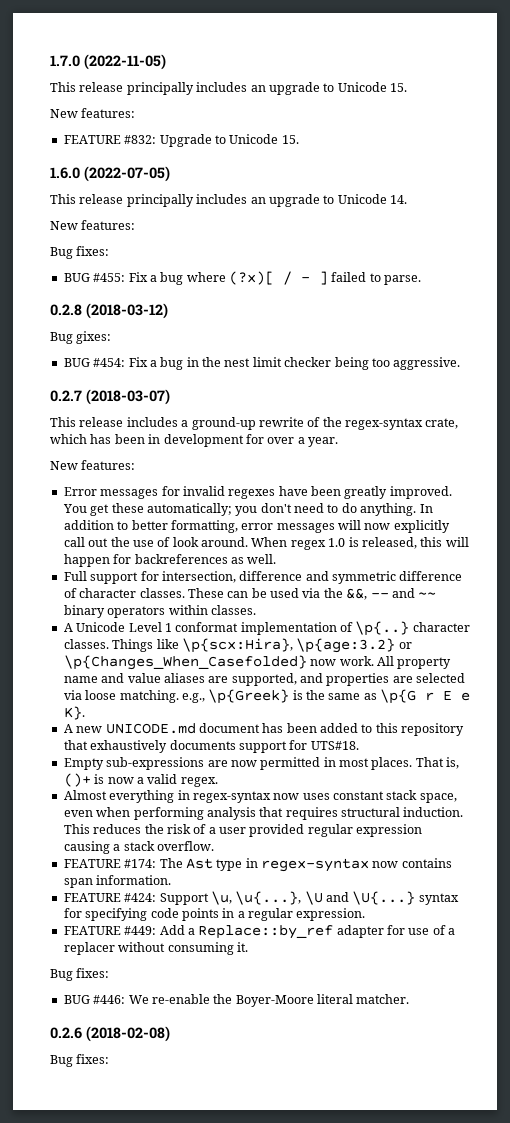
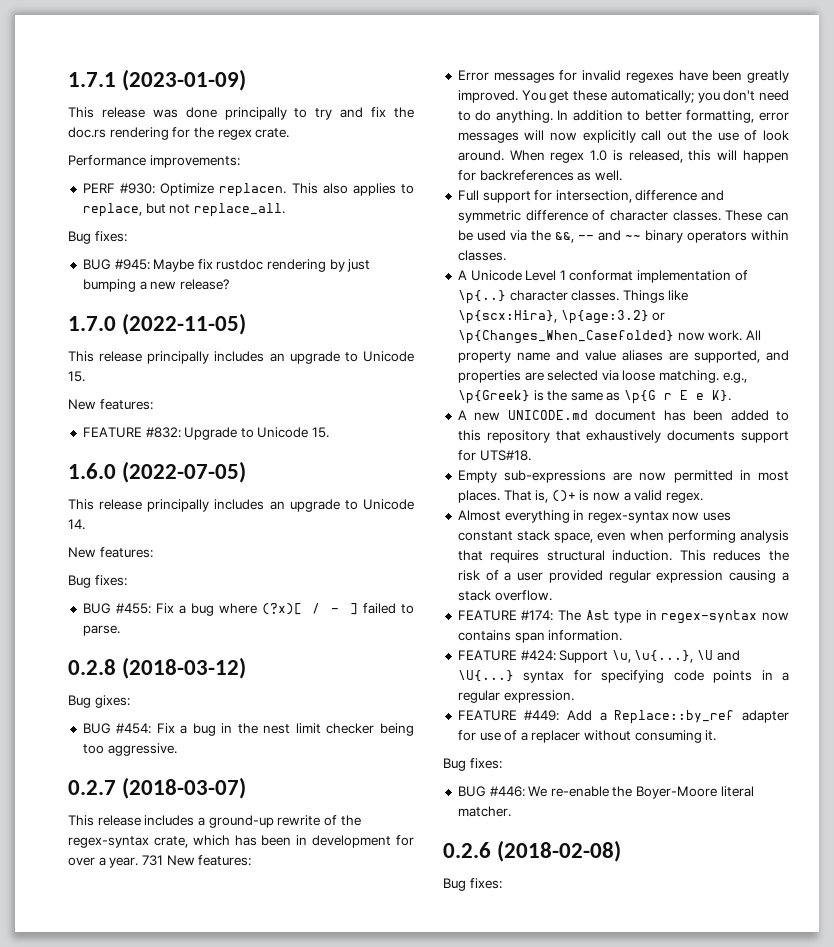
(50, 61) none -> [68,69,247,91] [68,107,415,120] [68,127,290,140] [68,155,240,168] [82,183,414,197] [82,203,285,217] [68,231,127,244] [82,259,371,272] [82,279,229,292] 1.7.1 (2023-01-09) // This release was done principally to try and fix the doc.rs rendering for the regex crate. // Performance improvements: // PERF #930: Optimize replacen. This also applies to replace, but not replace_all. // Bug fixes: // BUG #945: Maybe fix rustdoc rendering by just bumping a new release? //
(338, 442) // -> [141,855,163,866] 731

